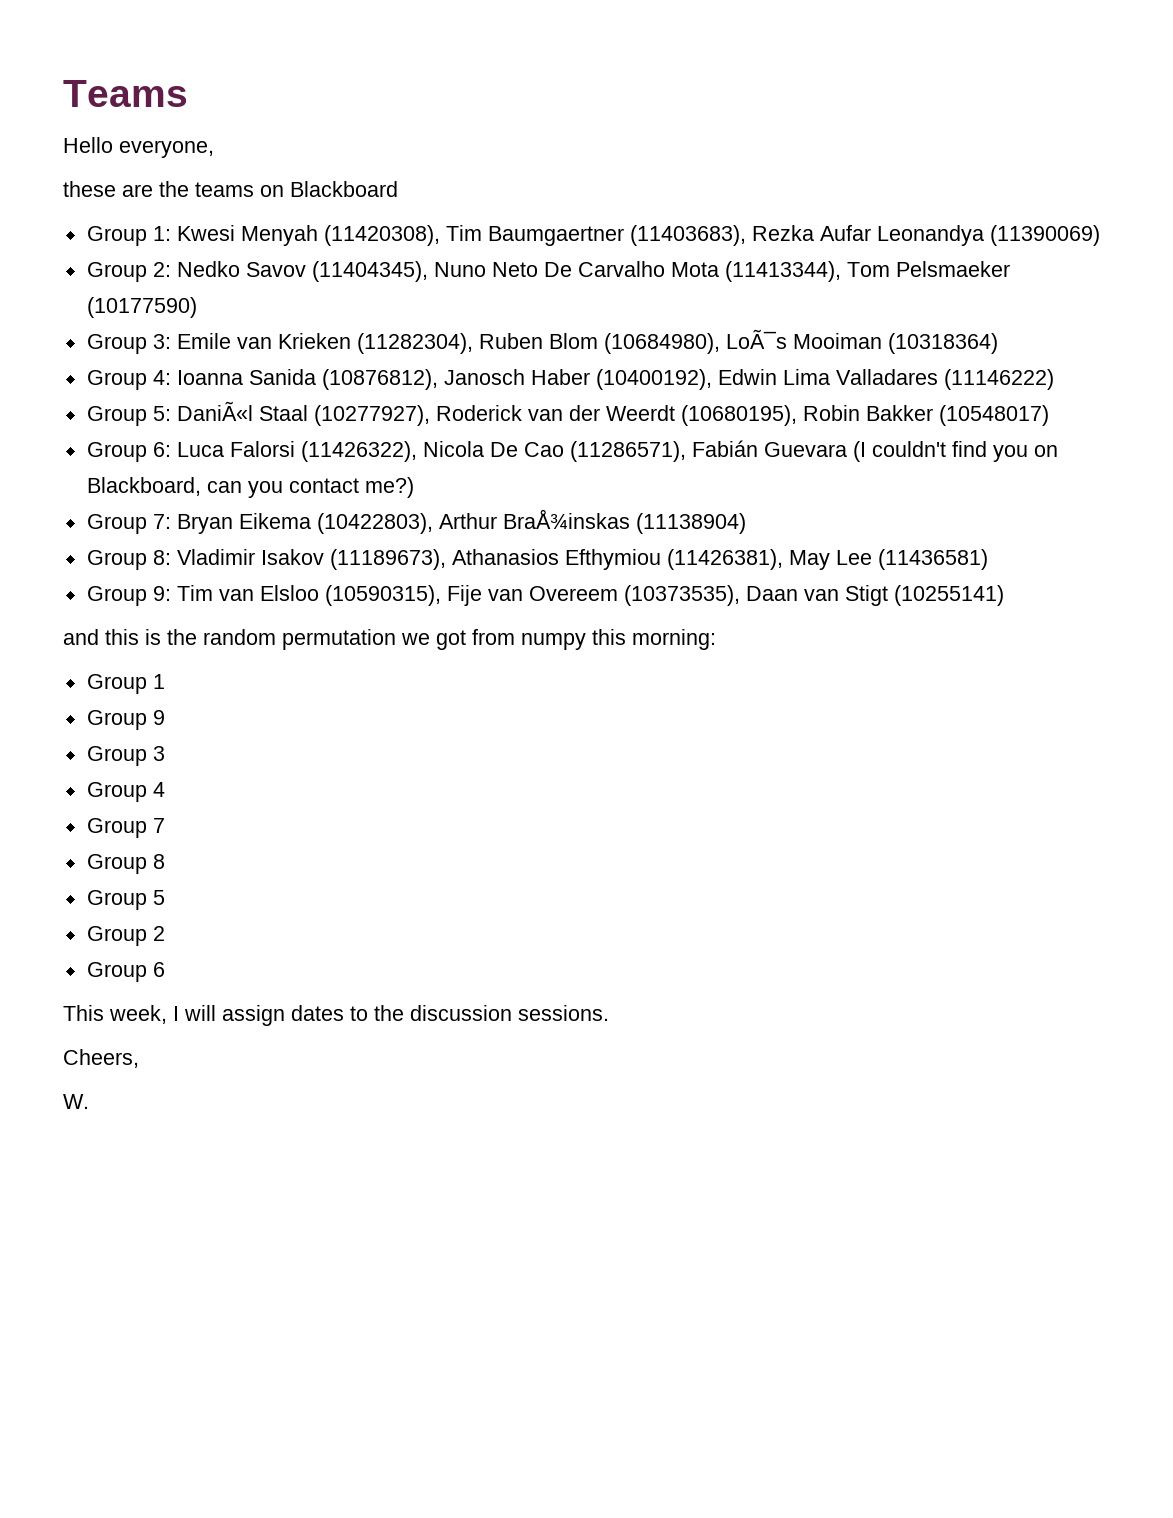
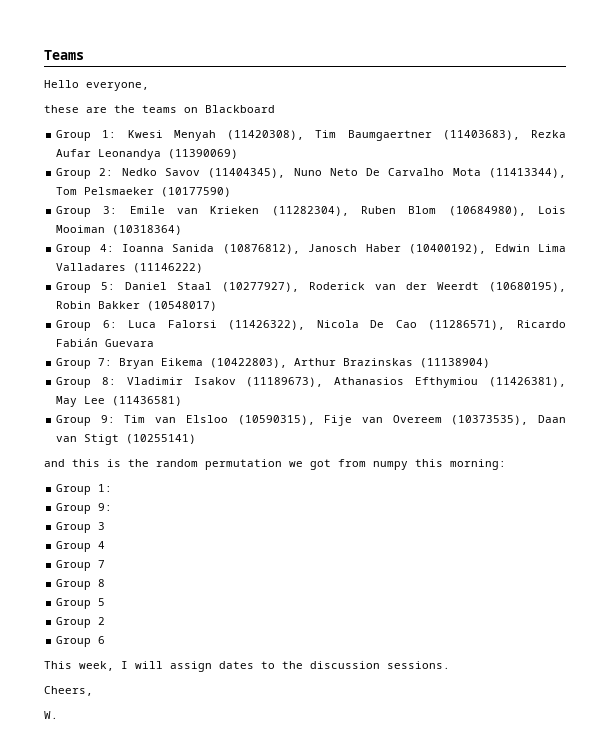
[725,329,787,349] LoÃ¯s -> [537,206,566,214] Lois
[176,401,253,421] DaniÃ«l -> [125,282,168,290] Daniel
(686, 451) none -> [516,320,566,328] Ricardo
[852,441,1058,462] [86,477,414,498] (I couldn't find you on Blackboard, can you contact me?) -> (155, 343) none
[502,509,630,529] BraÅ¾inskas -> [343,358,414,366] Brazinskas
[152,674,165,689] [86,710,165,730] 1 // Group 9 -> [98,484,113,492] [56,503,113,514] 1: // Group 9:

